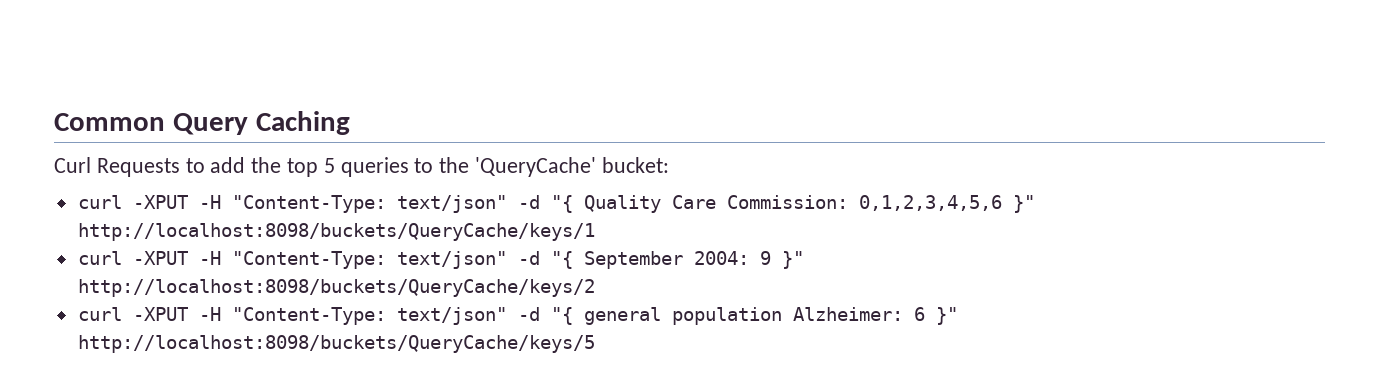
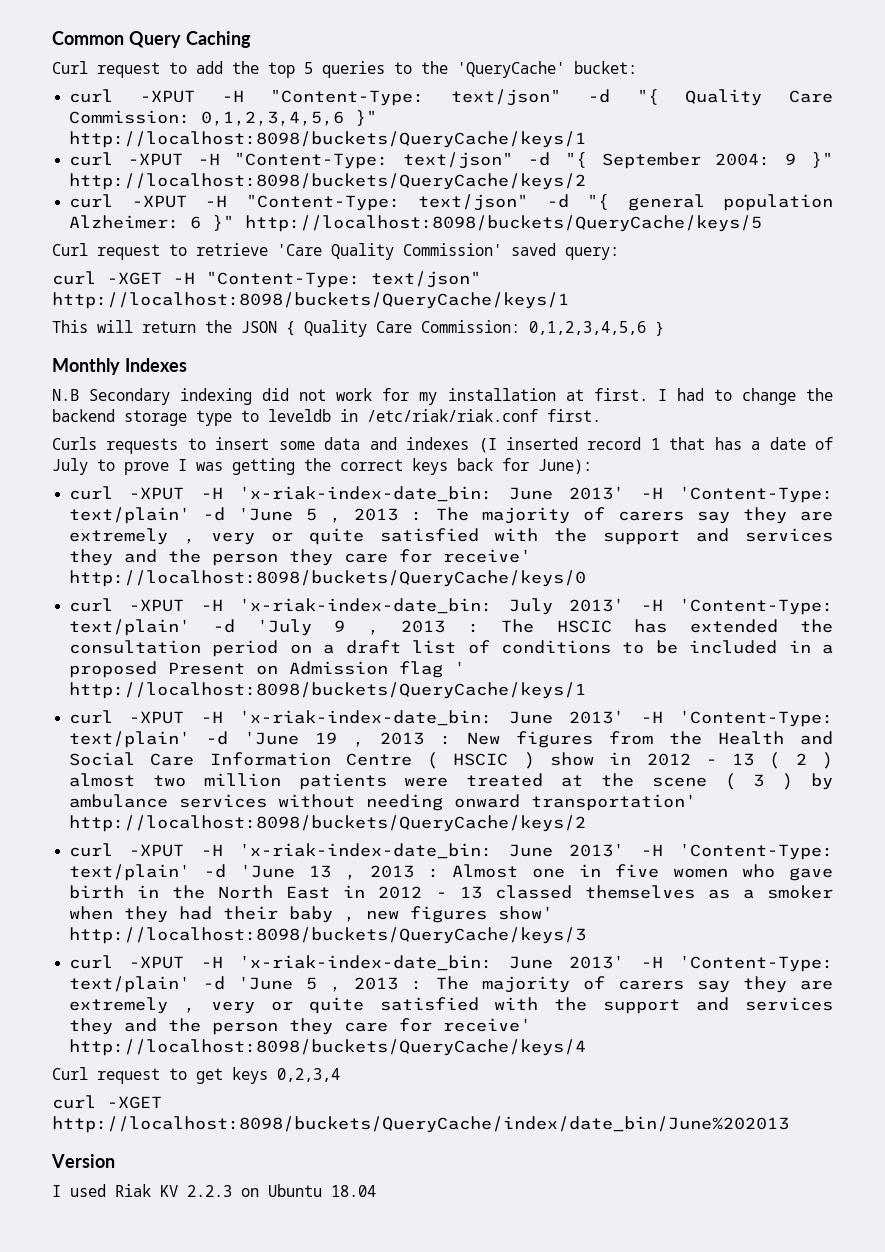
[96,158,180,177] Requests -> [97,62,160,78] request
(595, 344) none -> [52,243,619,260] [52,271,481,288] [52,292,569,309] [52,320,664,337] [52,358,187,375] [52,388,834,405] [52,409,601,426] [52,437,833,454] [52,458,592,475] [69,486,833,503] [69,507,833,524] [69,528,833,545] [69,549,532,566] [69,570,587,587] [69,598,833,615] [69,619,834,636] [69,640,834,657] [69,661,466,678] [69,682,587,699] [69,710,833,727] [69,731,834,748] [69,752,833,769] [69,773,833,790] [69,794,697,811] [69,815,587,832] [69,843,833,860] [69,864,834,881] [69,885,833,899] [69,906,554,923] [69,927,587,944] [69,955,833,972] [69,976,833,993] [69,997,833,1014] [69,1018,532,1035] [69,1039,587,1056] [52,1067,340,1084] [52,1095,162,1109] [52,1116,789,1133] [51,1154,115,1168] [52,1184,376,1197] // Curl request to retrieve 'Care Quality Commission' saved query: // curl -XGET -H "Content-Type: text/json" http://localhost:8098/buckets/QueryCache/keys/1 // This will return the JSON { Quality Care Commission: 0,1,2,3,4,5,6 } // Monthly Indexes // N.B Secondary indexing did not work for my installation at first. I had to change the backend storage type to leveldb in /etc/riak/riak.conf first. // Curls requests to insert some data and indexes (I inserted record 1 that has a date of July to prove I was getting the correct keys back for June): // curl -XPUT -H 'x-riak-index-date_bin: June 2013' -H 'Content-Type: text/plain' -d 'June 5 , 2013 : The majority of carers say they are extremely , very or quite satisfied with the support and services they and the person they care for receive' http://localhost:8098/buckets/QueryCache/keys/0 // curl -XPUT -H 'x-riak-index-date_bin: July 2013' -H 'Content-Type: text/plain' -d 'July 9 , 2013 : The HSCIC has extended the consultation period on a draft list of conditions to be included in a proposed Present on Admission flag ' http://localhost:8098/buckets/QueryCache/keys/1 // curl -XPUT -H 'x-riak-index-date_bin: June 2013' -H 'Content-Type: text/plain' -d 'June 19 , 2013 : New figures from the Health and Social Care Information Centre ( HSCIC ) show in 2012 - 13 ( 2 ) almost two million patients were treated at the scene ( 3 ) by ambulance services without needing onward transportation' http://localhost:8098/buckets/QueryCache/keys/2 // curl -XPUT -H 'x-riak-index-date_bin: June 2013' -H 'Content-Type: text/plain' -d 'June 13 , 2013 : Almost one in five women who gave birth in the North East in 2012 - 13 classed themselves as a smoker when they had their baby , new figures show' http://localhost:8098/buckets/QueryCache/keys/3 // curl -XPUT -H 'x-riak-index-date_bin: June 2013' -H 'Content-Type: text/plain' -d 'June 5 , 2013 : The majority of carers say they are extremely , very or quite satisfied with the support and services they and the person they care for receive' http://localhost:8098/buckets/QueryCache/keys/4 // Curl request to get keys 0,2,3,4 // curl -XGET http://localhost:8098/buckets/QueryCache/index/date_bin/June%202013 // Version // I used Riak KV 2.2.3 on Ubuntu 18.04

